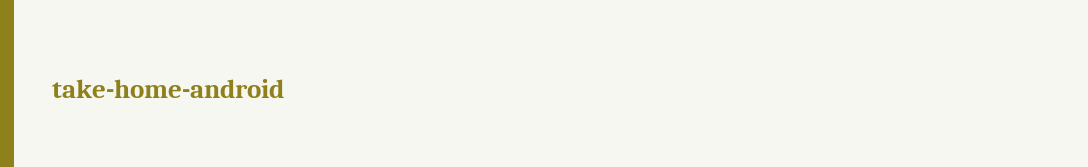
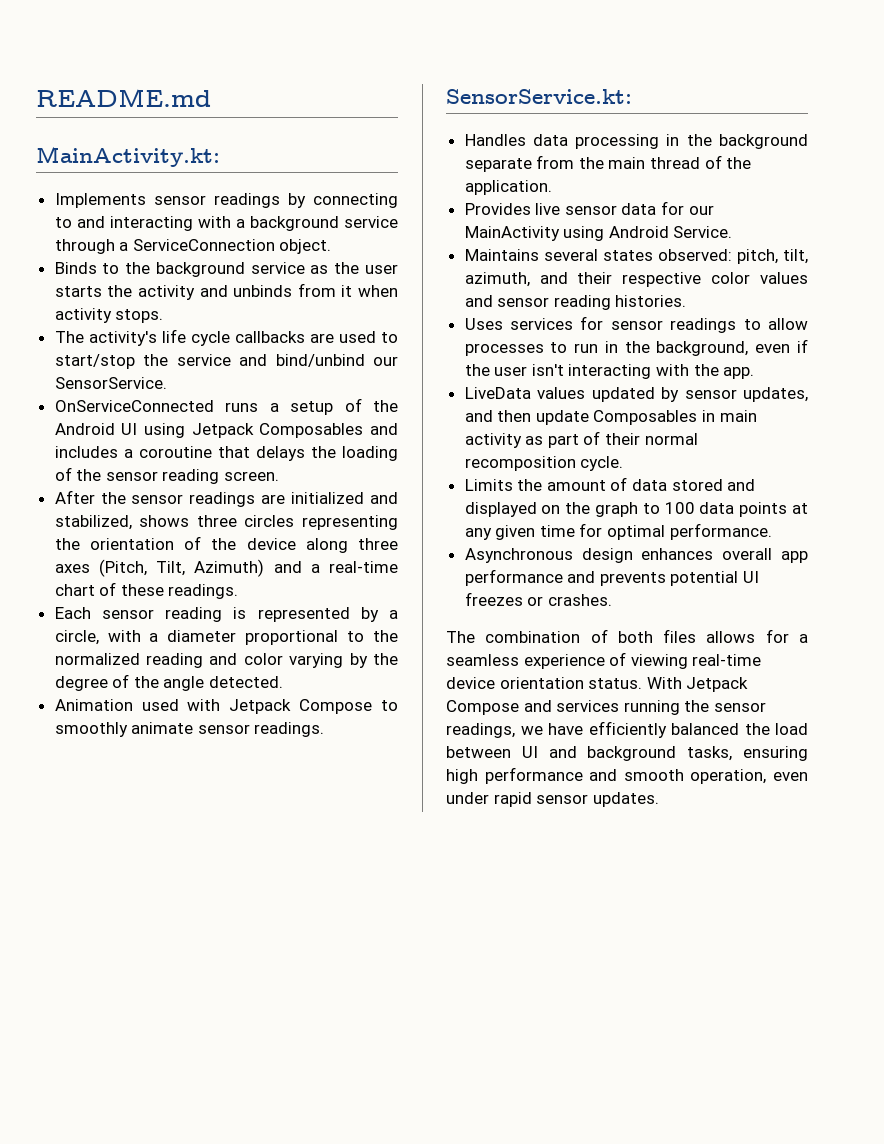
[52,79,284,98] take-home-android -> [36,89,211,107] [36,146,220,167] [54,193,398,208] [54,216,399,231] [54,239,332,254] [54,262,399,277] [54,283,398,300] [54,308,164,323] [54,329,398,346] [54,354,399,369] [54,377,167,389] [54,398,398,415] [54,423,399,438] [54,446,399,461] [54,467,280,484] [54,490,398,507] [54,515,398,530] [54,536,398,553] [54,559,398,577] [54,582,239,599] [54,607,398,622] [54,630,398,645] [54,653,398,668] [54,674,284,691] [54,699,399,714] [54,722,325,737] [446,89,632,104] [464,134,808,149] [464,155,752,172] [464,180,552,195] [464,201,714,215] [464,226,733,241] [464,249,808,264] [464,272,808,287] [464,295,687,310] [464,316,808,333] [464,339,808,356] [464,364,755,379] [464,387,808,402] [464,410,757,425] [464,431,698,448] [464,456,624,471] [464,477,756,491] [464,502,808,517] [464,523,772,540] [464,548,808,563] [464,569,760,586] [464,592,612,606] [446,629,808,643] [446,652,762,669] [446,677,749,692] [446,700,766,715] [446,721,808,738] [446,746,808,761] [446,767,808,784] [446,792,659,807] README.md // MainActivity.kt: // Implements sensor readings by connecting to and interacting with a background service through a ServiceConnection object. // Binds to the background service as the user starts the activity and unbinds from it when activity stops. // The activity's life cycle callbacks are used to start/stop the service and bind/unbind our SensorService. // OnServiceConnected runs a setup of the Android UI using Jetpack Composables and includes a coroutine that delays the loading of the sensor reading screen. // After the sensor readings are initialized and stabilized, shows three circles representing the orientation of the device along three axes (Pitch, Tilt, Azimuth) and a real-time chart of these readings. // Each sensor reading is represented by a circle, with a diameter proportional to the normalized reading and color varying by the degree of the angle detected. // Animation used with Jetpack Compose to smoothly animate sensor readings. // SensorService.kt: // Handles data processing in the background separate from the main thread of the application. // Provides live sensor data for our MainActivity using Android Service. // Maintains several states observed: pitch, tilt, azimuth, and their respective color values and sensor reading histories. // Uses services for sensor readings to allow processes to run in the background, even if the user isn't interacting with the app. // LiveData values updated by sensor updates, and then update Composables in main activity as part of their normal recomposition cycle. // Limits the amount of data stored and displayed on the graph to 100 data points at any given time for optimal performance. // Asynchronous design enhances overall app performance and prevents potential UI freezes or crashes. // The combination of both files allows for a seamless experience of viewing real-time device orientation status. With Jetpack Compose and services running the sensor readings, we have efficiently balanced the load between UI and background tasks, ensuring high performance and smooth operation, even under rapid sensor updates.

